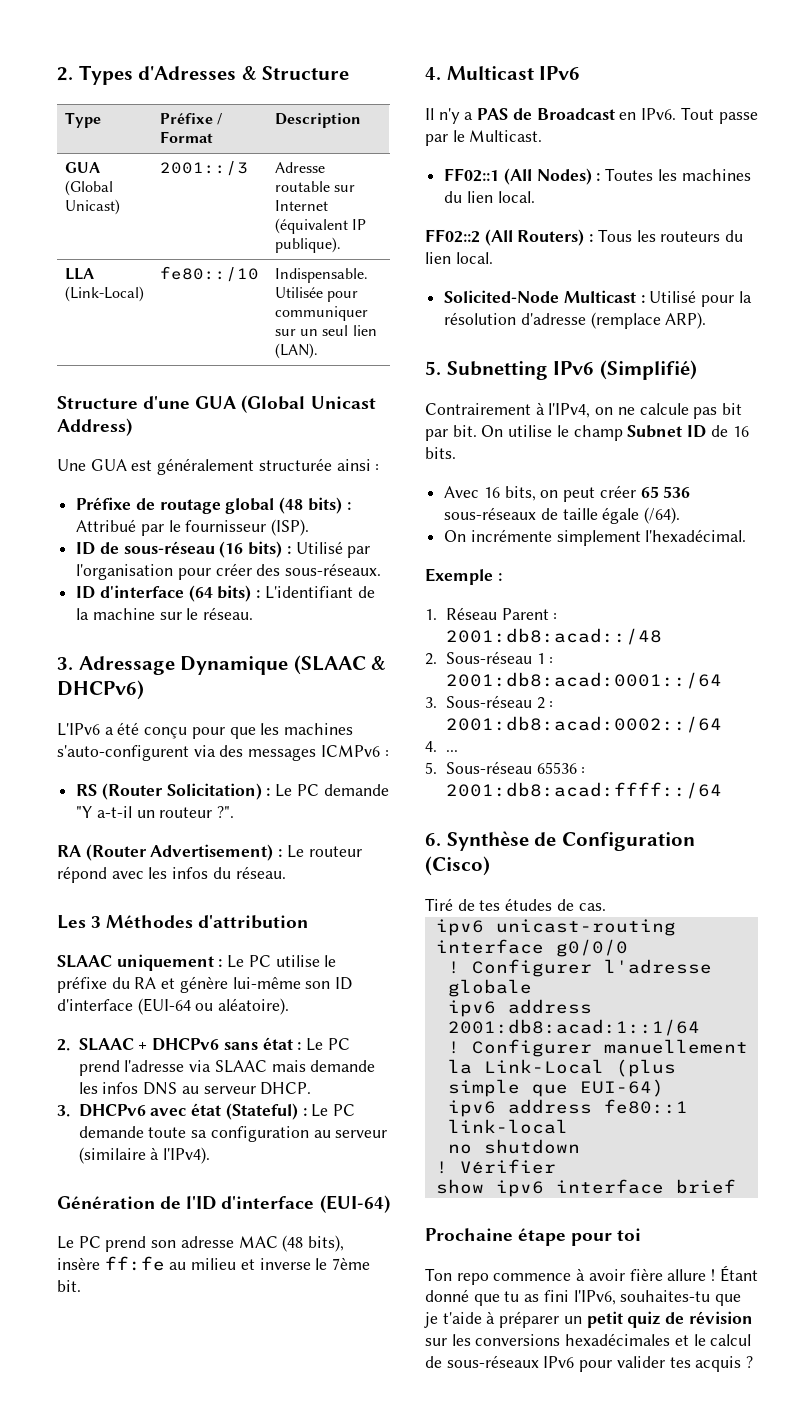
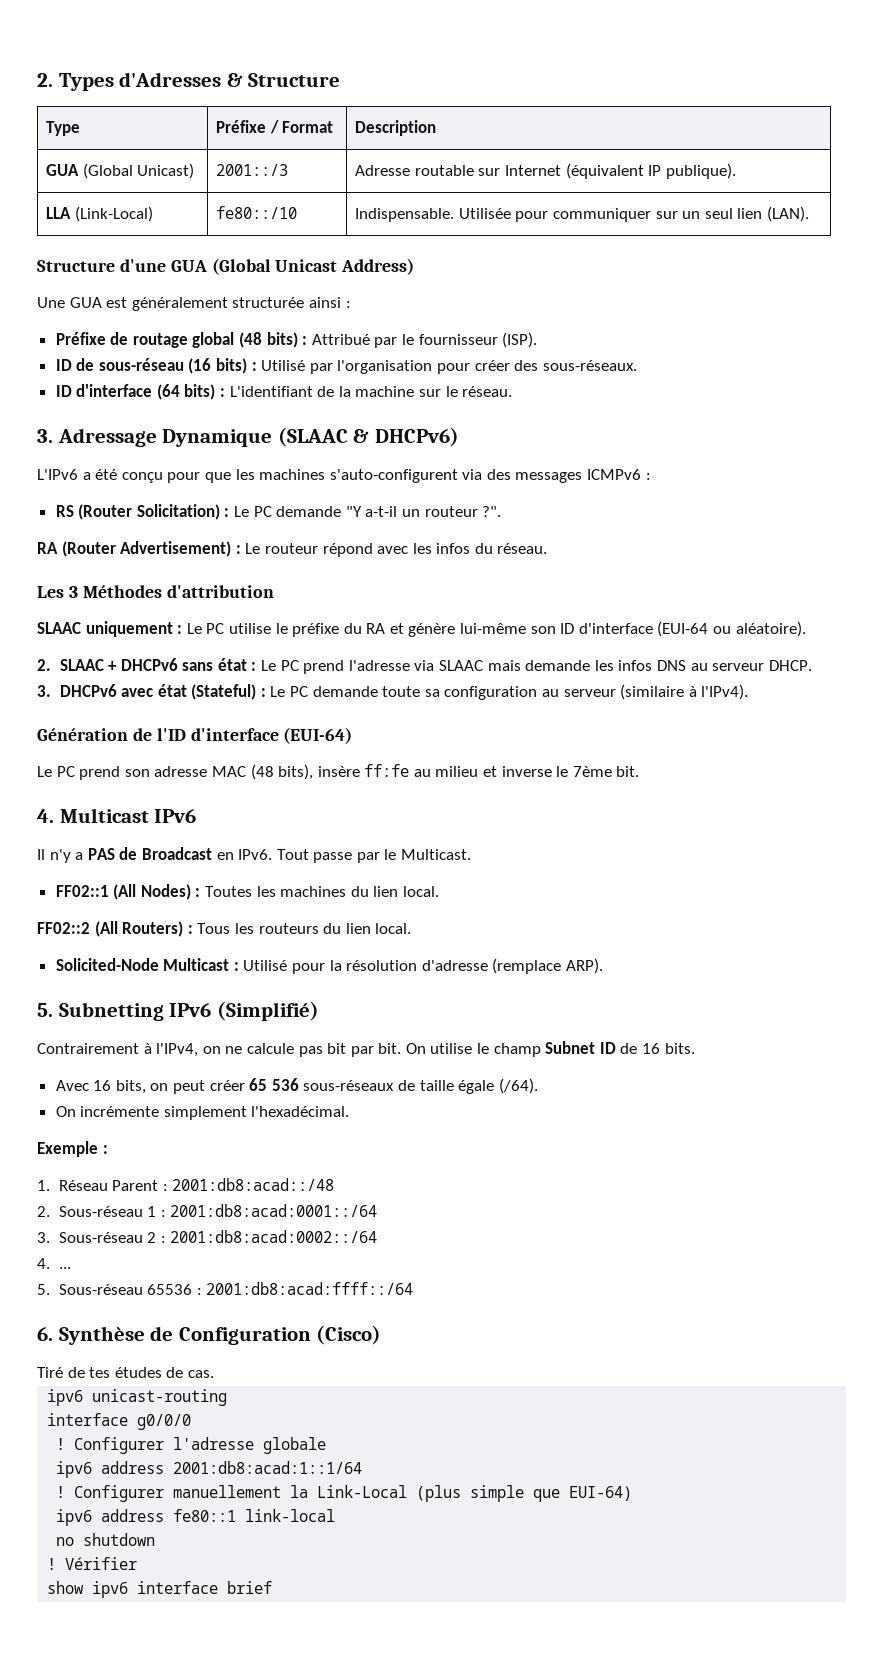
[425,1228,642,1246] [425,1265,758,1285] [425,1289,742,1306] [424,1311,753,1328] [425,1333,752,1346] [425,1355,754,1372] // Prochaine étape pour toi // Ton repo commence à avoir fière allure ! Étant donné que tu as fini l'IPv6, souhaites-tu que je t'aide à préparer un petit quiz de révision sur les conversions hexadécimales et le calcul de sous-réseaux IPv6 pour valider tes acquis ? -> (273, 1587) none

